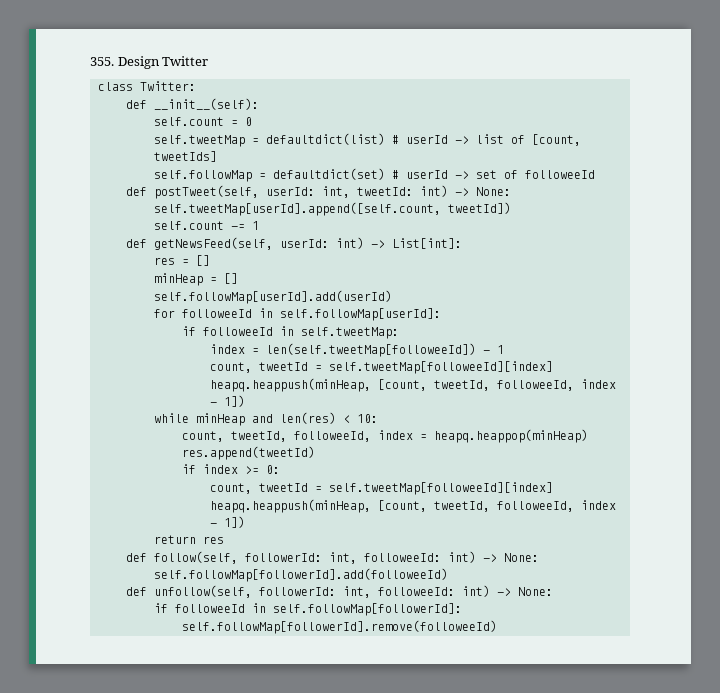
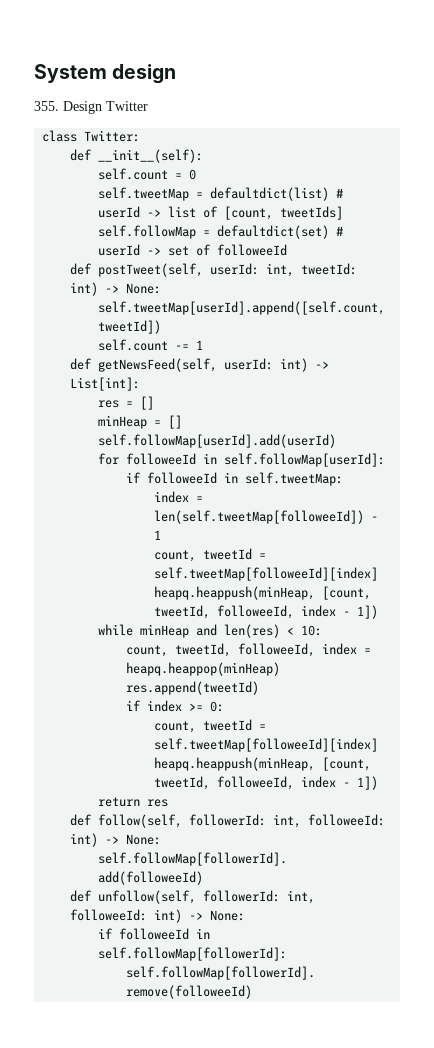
(90, 61) none -> [34,64,177,84] System design //

